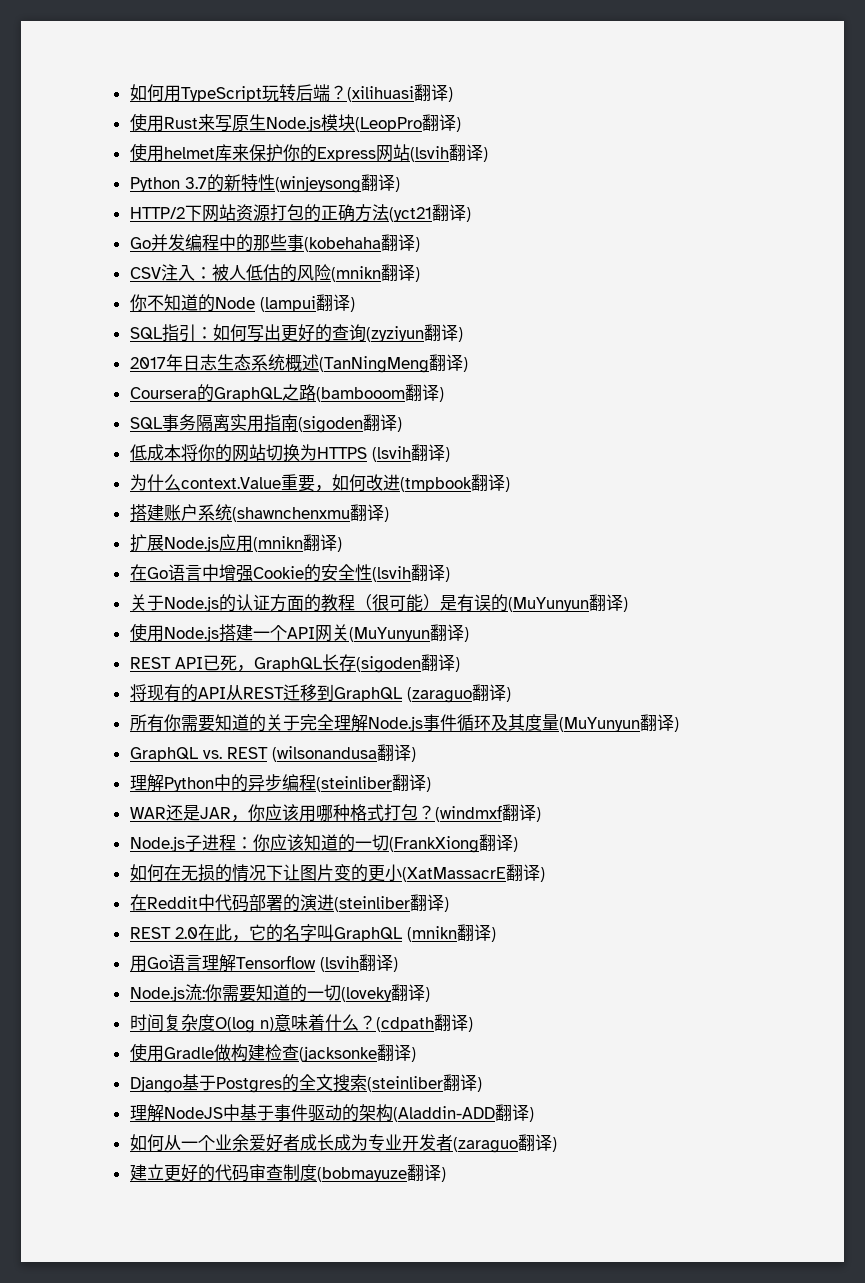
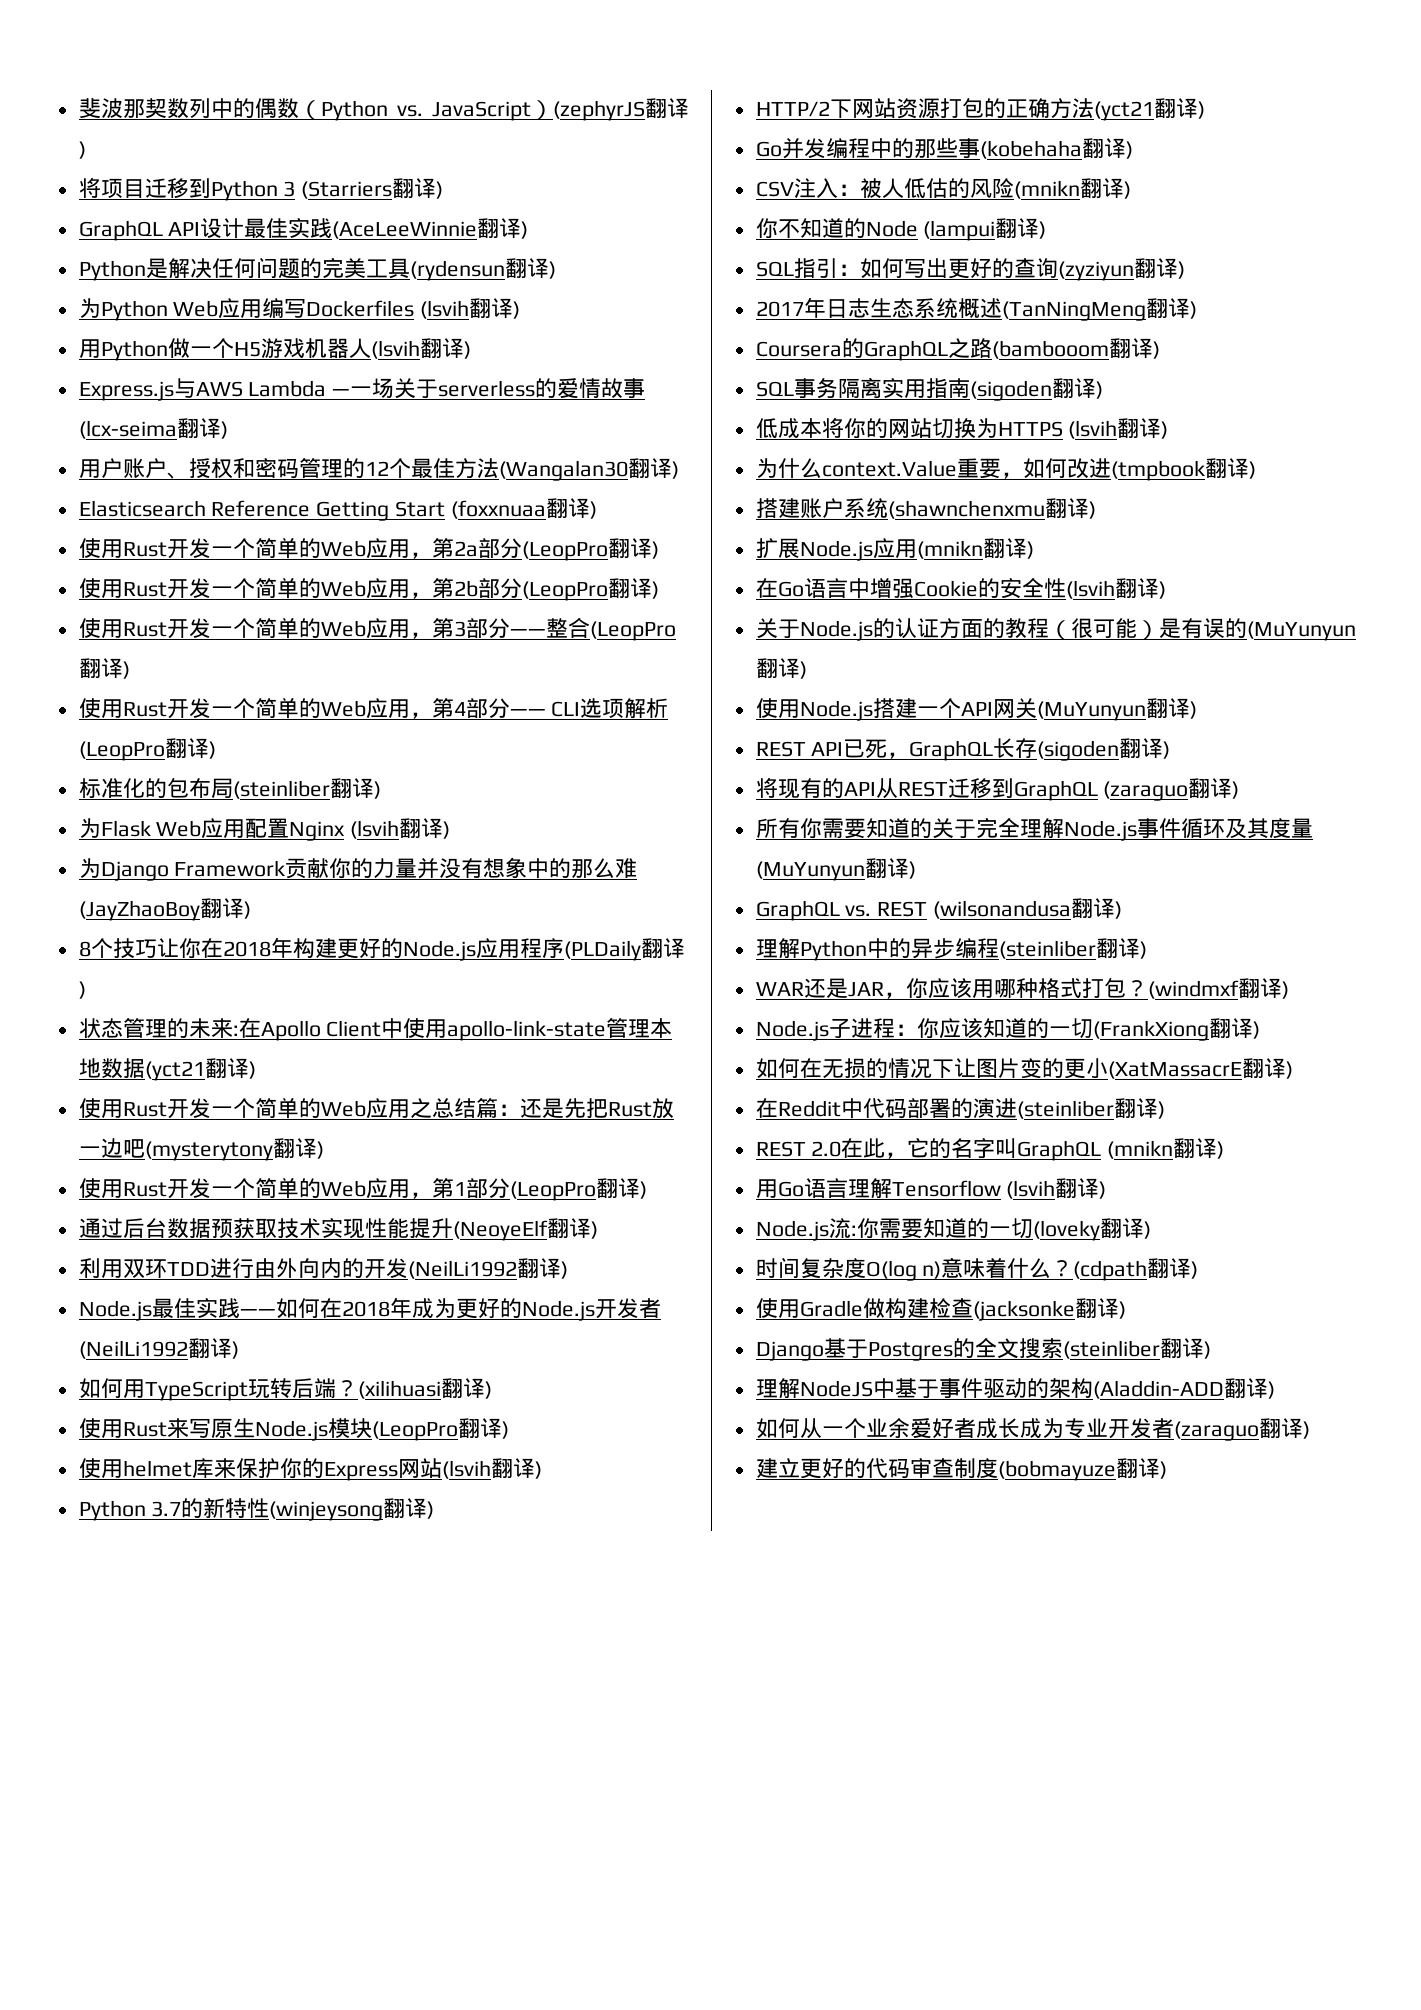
(129, 92) none -> [78,98,689,121] [78,141,86,159] [78,177,444,201] [78,218,529,241] [78,257,556,281] [78,298,521,321] [78,338,471,361] [78,378,646,401] [78,418,228,439] [78,458,679,481] [78,498,597,521] [78,538,659,561] [78,578,659,601] [78,617,676,641] [78,658,130,679] [78,698,669,719] [78,738,216,761] [78,778,381,799] [78,818,451,841] [78,857,638,881] [78,898,251,921] [78,937,685,961] [78,981,86,999] [78,1018,673,1041] [78,1058,256,1081] [78,1098,674,1119] [78,1138,324,1161] [78,1178,647,1201] [78,1218,598,1241] [78,1258,568,1279] [78,1297,661,1321] [78,1338,239,1359] 斐波那契数列中的偶数（Python vs. JavaScript）(zephyrJS翻译) // 将项目迁移到Python 3 (Starriers翻译) // GraphQL API设计最佳实践(AceLeeWinnie翻译) // Python是解决任何问题的完美工具(rydensun翻译) // 为Python Web应用编写Dockerfiles (lsvih翻译) // 用Python做一个H5游戏机器人(lsvih翻译) // Express.js与AWS Lambda —一场关于serverless的爱情故事(lcx-seima翻译) // 用户账户、授权和密码管理的12个最佳方法(Wangalan30翻译) // Elasticsearch Reference Getting Start (foxxnuaa翻译) // 使用Rust开发一个简单的Web应用，第2a部分(LeopPro翻译) // 使用Rust开发一个简单的Web应用，第2b部分(LeopPro翻译) // 使用Rust开发一个简单的Web应用，第3部分——整合(LeopPro翻译) // 使用Rust开发一个简单的Web应用，第4部分—— CLI选项解析(LeopPro翻译) // 标准化的包布局(steinliber翻译) // 为Flask Web应用配置Nginx (lsvih翻译) // 为Django Framework贡献你的力量并没有想象中的那么难(JayZhaoBoy翻译) // 8个技巧让你在2018年构建更好的Node.js应用程序(PLDaily翻译) // 状态管理的未来:在Apollo Client中使用apollo-link-state管理本地数据(yct21翻译) // 使用Rust开发一个简单的Web应用之总结篇：还是先把Rust放一边吧(mysterytony翻译) // 使用Rust开发一个简单的Web应用，第1部分(LeopPro翻译) // 通过后台数据预获取技术实现性能提升(NeoyeElf翻译) // 利用双环TDD进行由外向内的开发(NeilLi1992翻译) // Node.js最佳实践——如何在2018年成为更好的Node.js开发者(NeilLi1992翻译) //

